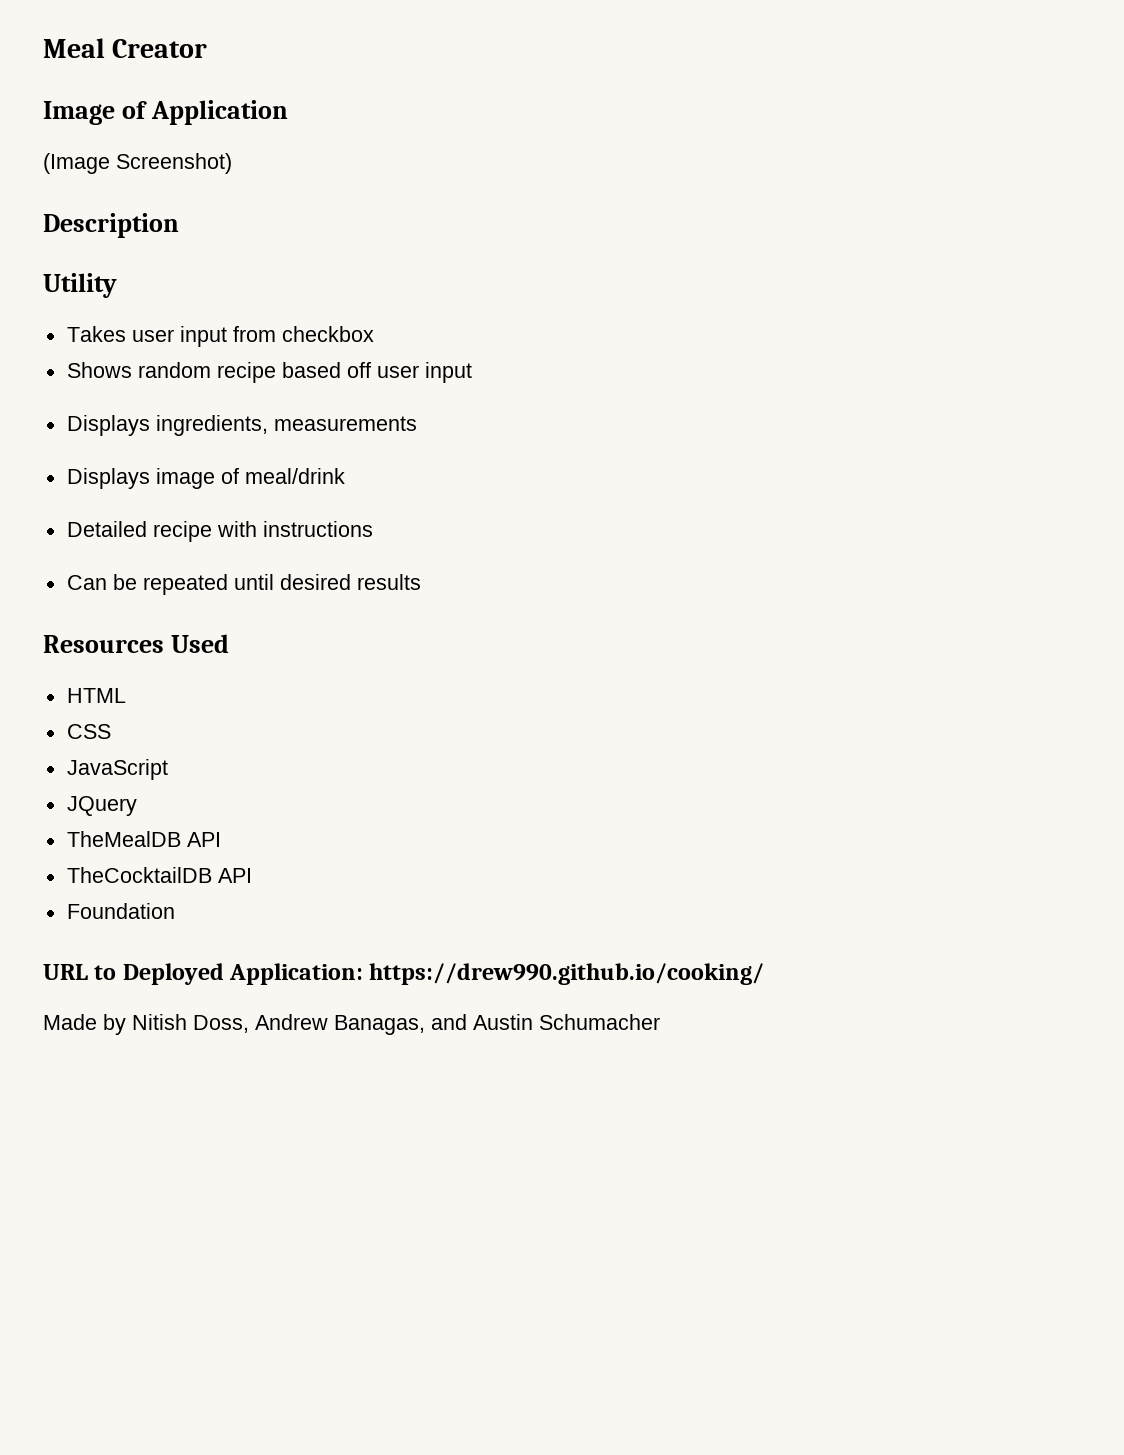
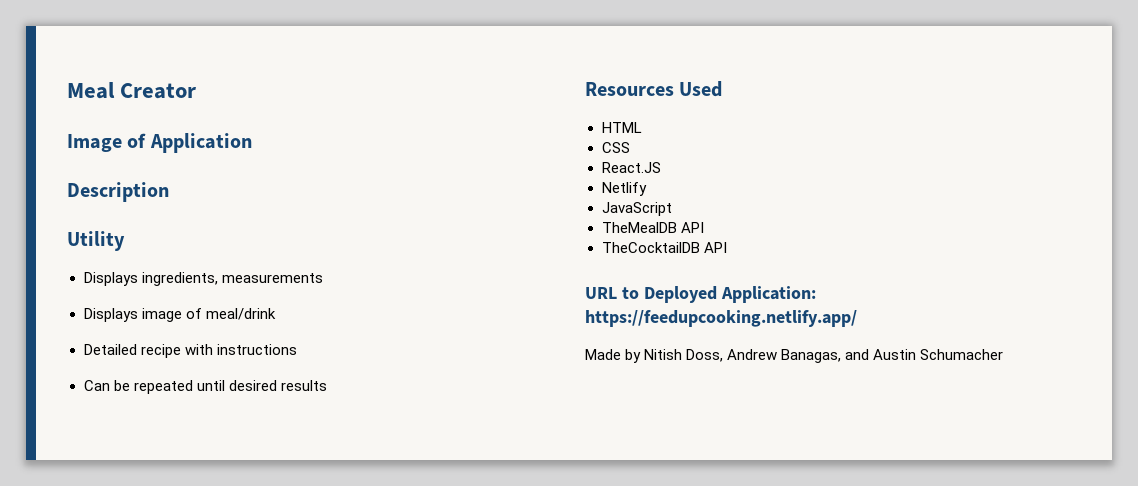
[43,153,232,174] // (Image Screenshot) -> (252, 143) none
[66,326,374,347] [66,362,472,383] // Takes user input from checkbox // Shows random recipe based off user input -> (125, 241) none
(111, 731) none -> [601,162,661,173] [601,182,647,196] // React.JS // Netlify
[66,796,137,816] // JQuery -> (672, 209) none
[66,903,175,919] // Foundation -> (727, 247) none
[369,963,765,985] https://drew990.github.io/cooking/ -> [585,310,857,327] https://feedupcooking.netlify.app/

